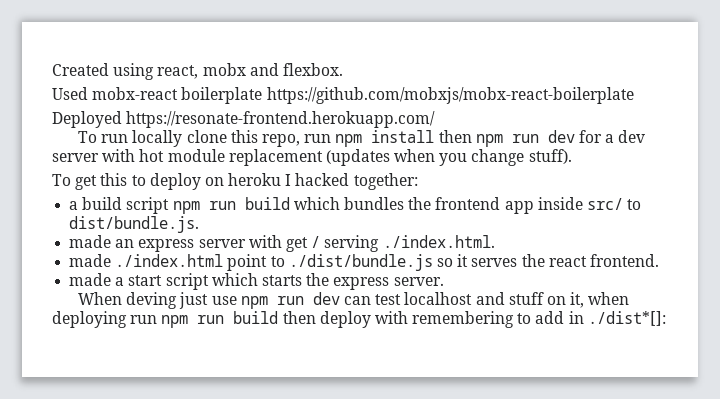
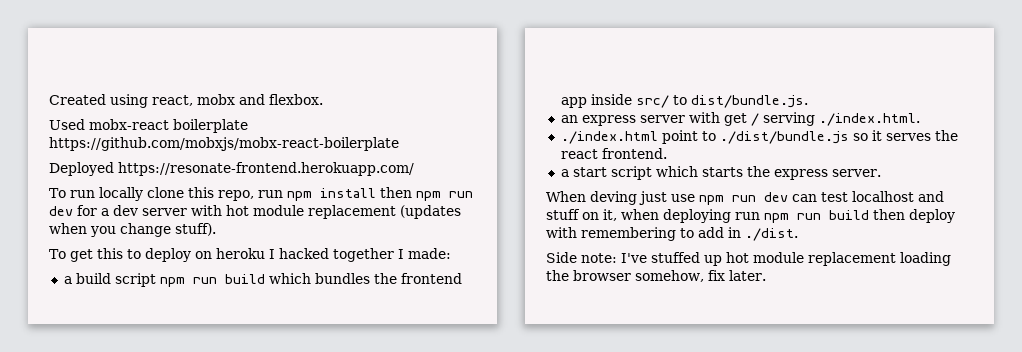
[353,173,418,190] together: -> [332,248,451,262] together I made:
[69,235,112,248] made -> (808, 101) none
[69,254,112,267] made -> (920, 119) none
[69,273,112,286] made -> (667, 153) none
[587,311,666,326] ./dist*[]: -> [745,228,798,241] [546,252,951,266] [546,270,766,282] ./dist. // Side note: I've stuffed up hot module replacement loading the browser somehow, fix later.

